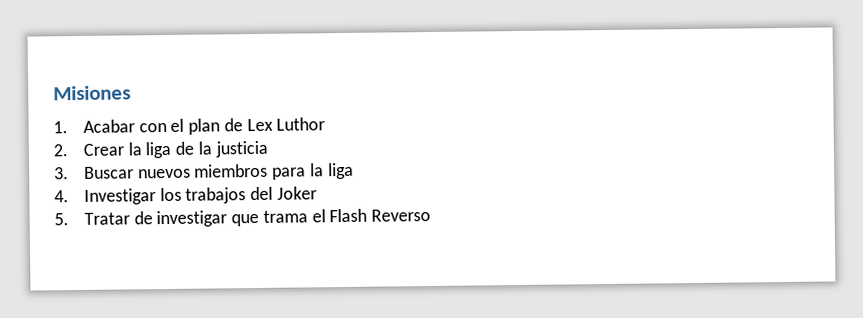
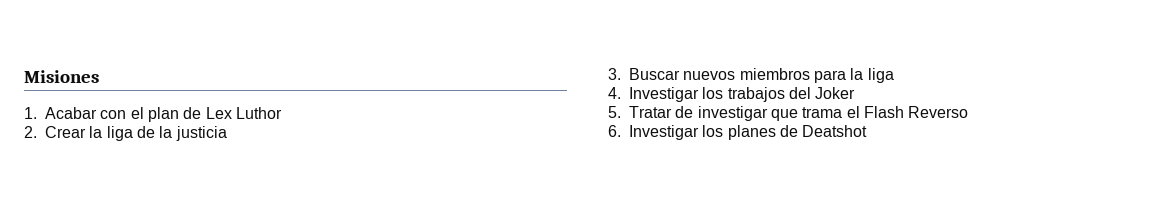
(432, 215) none -> [608,125,868,140] // 6. Investigar los planes de Deatshot

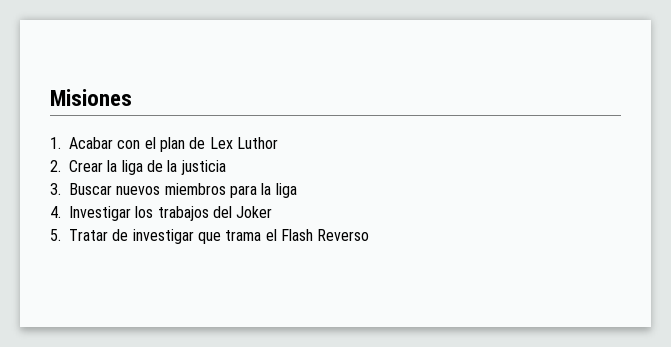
[608,125,868,140] // 6. Investigar los planes de Deatshot -> (370, 235) none

